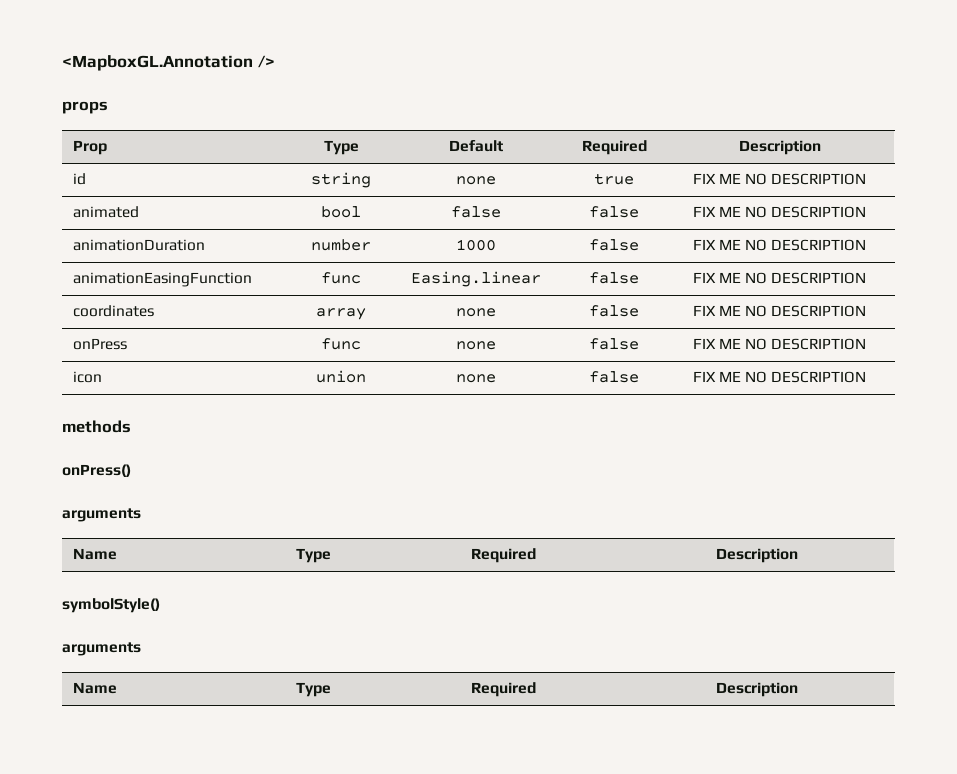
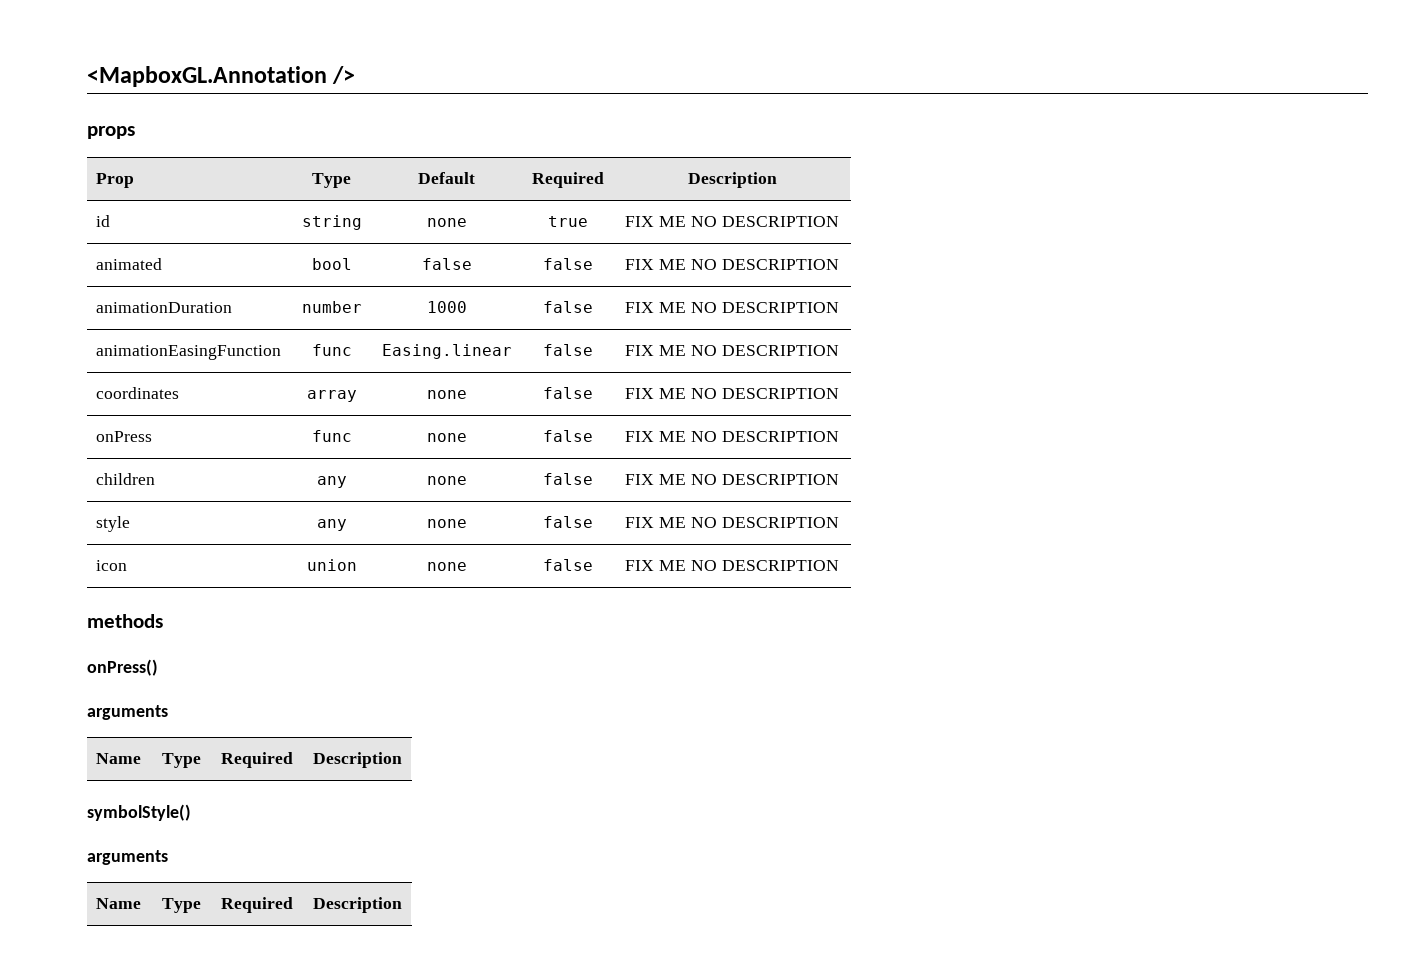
(867, 344) none -> [96,473,156,485] [316,476,347,488] [426,476,467,485] [542,473,593,485] [625,474,839,485] [96,516,131,532] [316,519,347,531] [426,519,467,528] [542,516,593,528] [625,517,839,528] // children | any | none | false | FIX ME NO DESCRIPTION // style | any | none | false | FIX ME NO DESCRIPTION

